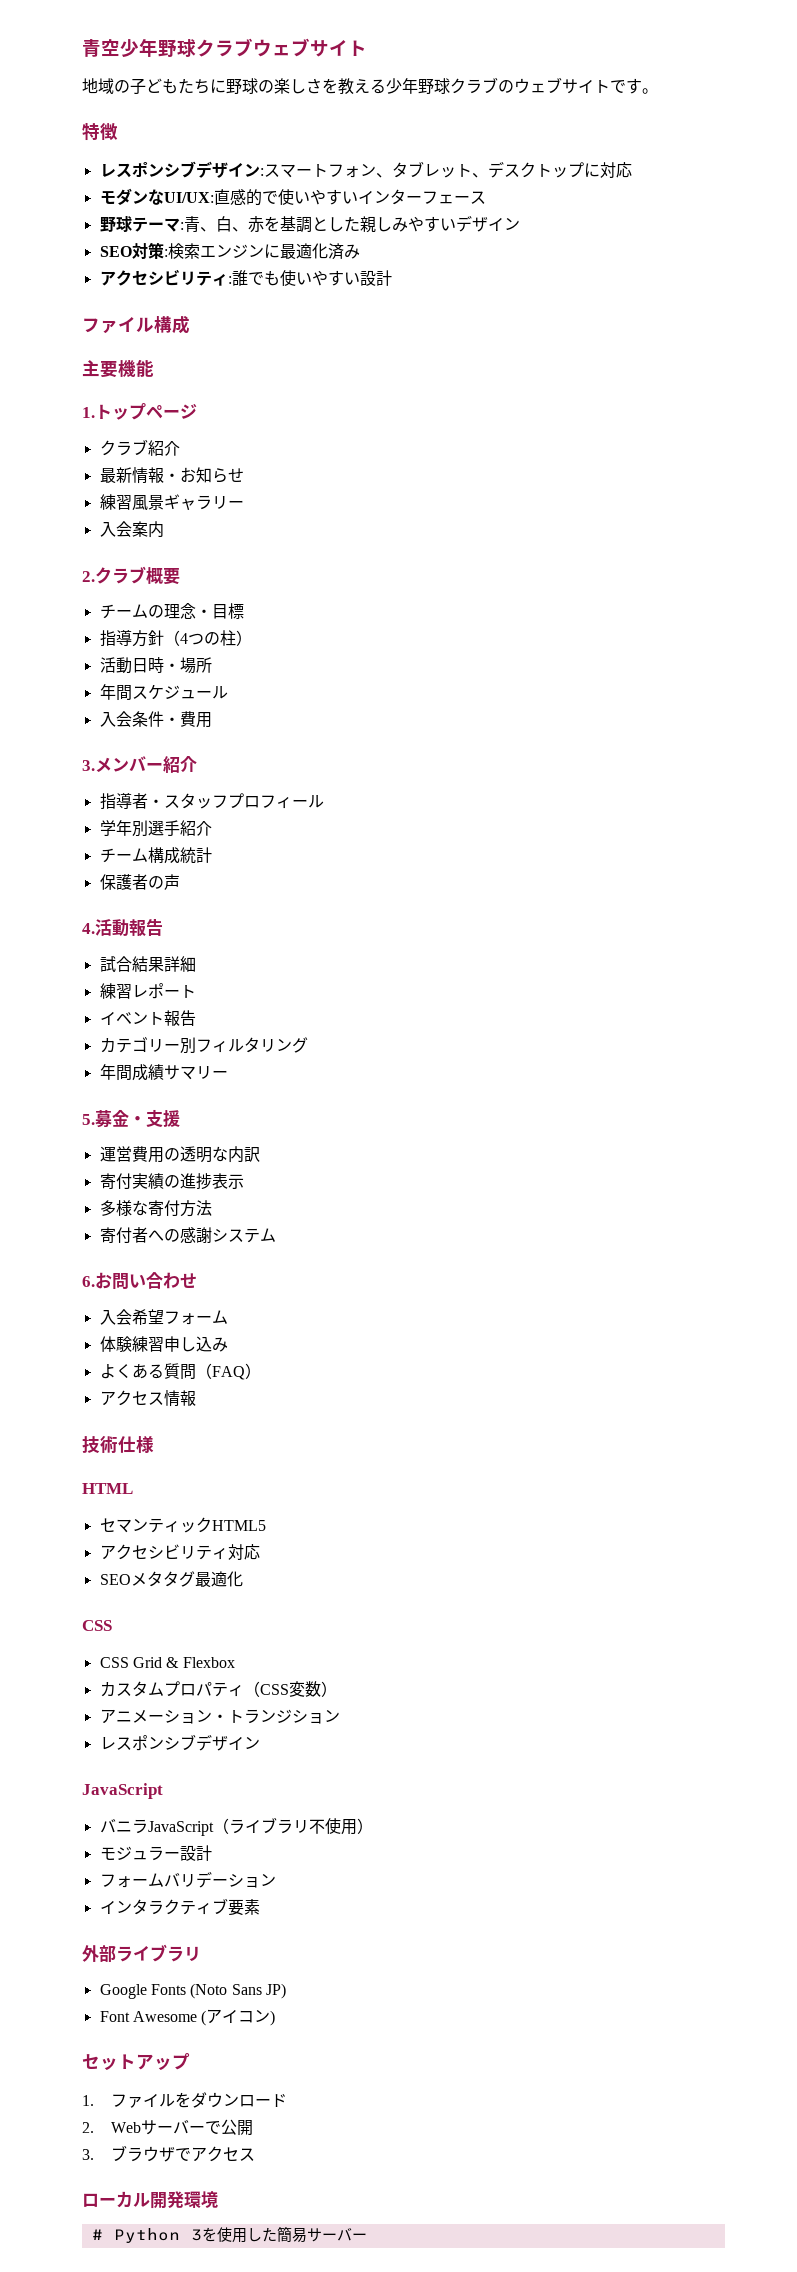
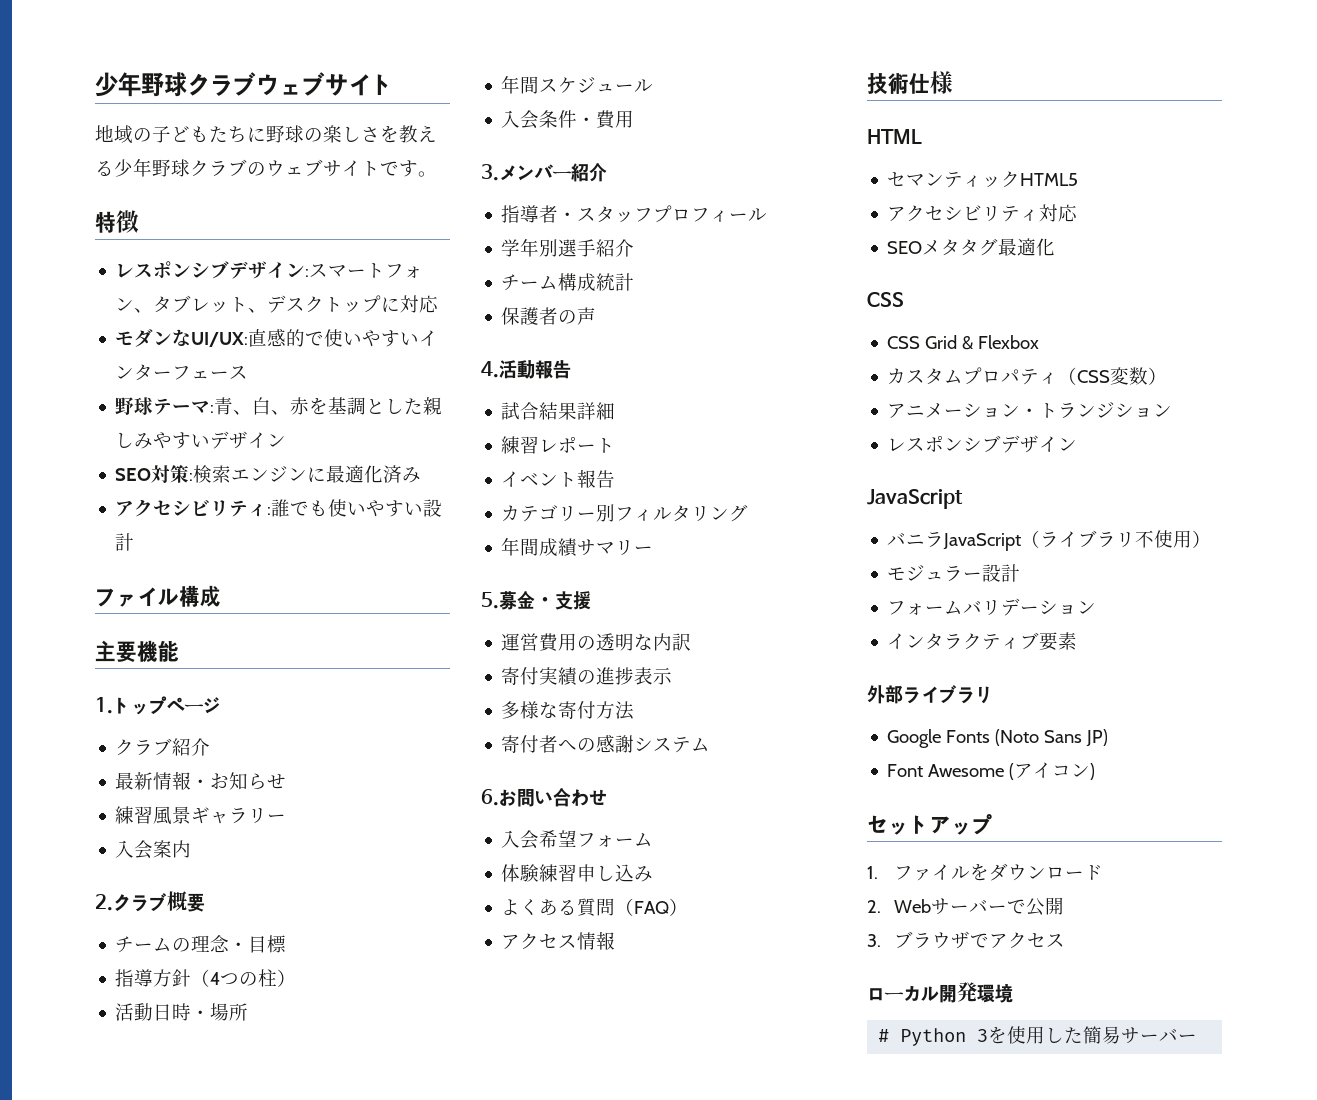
[82,39,120,57] 青空 -> (95, 84) none

